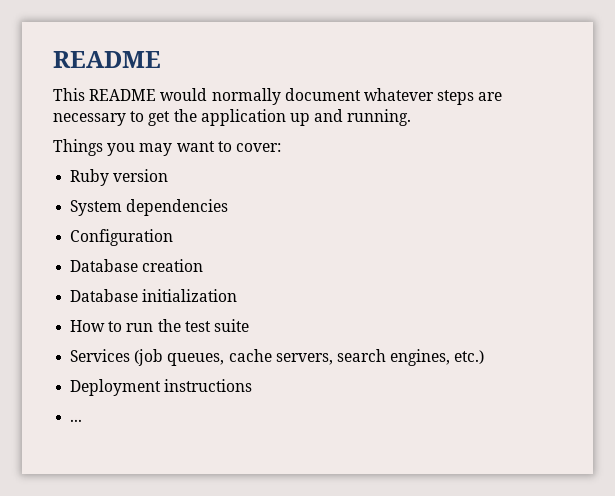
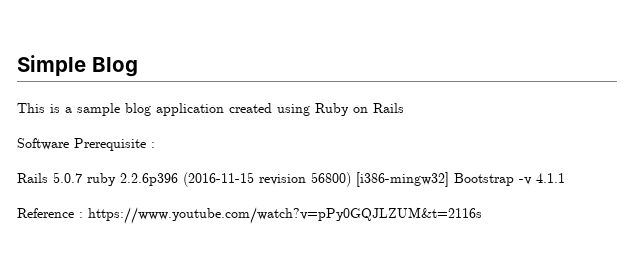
[53,51,161,68] README -> [17,55,138,77] Simple Blog
[89,88,503,105] [53,109,412,126] [53,139,281,156] [70,169,169,186] [70,199,229,216] [70,229,174,246] [70,259,204,272] [70,289,238,302] [70,319,249,332] [70,349,485,366] [70,379,253,396] [70,419,83,422] README would normally document whatever steps are necessary to get the application up and running. // Things you may want to cover: // Ruby version // System dependencies // Configuration // Database creation // Database initialization // How to run the test suite // Services (job queues, cache servers, search engines, etc.) // Deployment instructions // ... -> [50,103,404,116] [17,138,155,151] [17,172,565,187] [17,207,482,224] is a sample blog application created using Ruby on Rails // Software Prerequisite : // Rails 5.0.7 ruby 2.2.6p396 (2016-11-15 revision 56800) [i386-mingw32] Bootstrap -v 4.1.1 // Reference : https://www.youtube.com/watch?v=pPy0GQJLZUM&t=2116s

